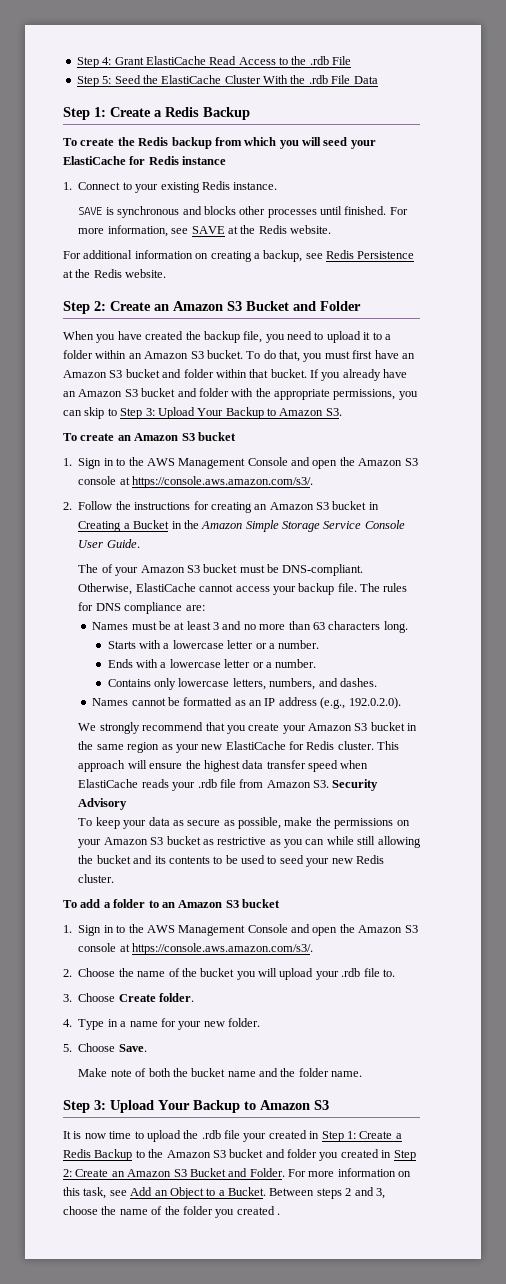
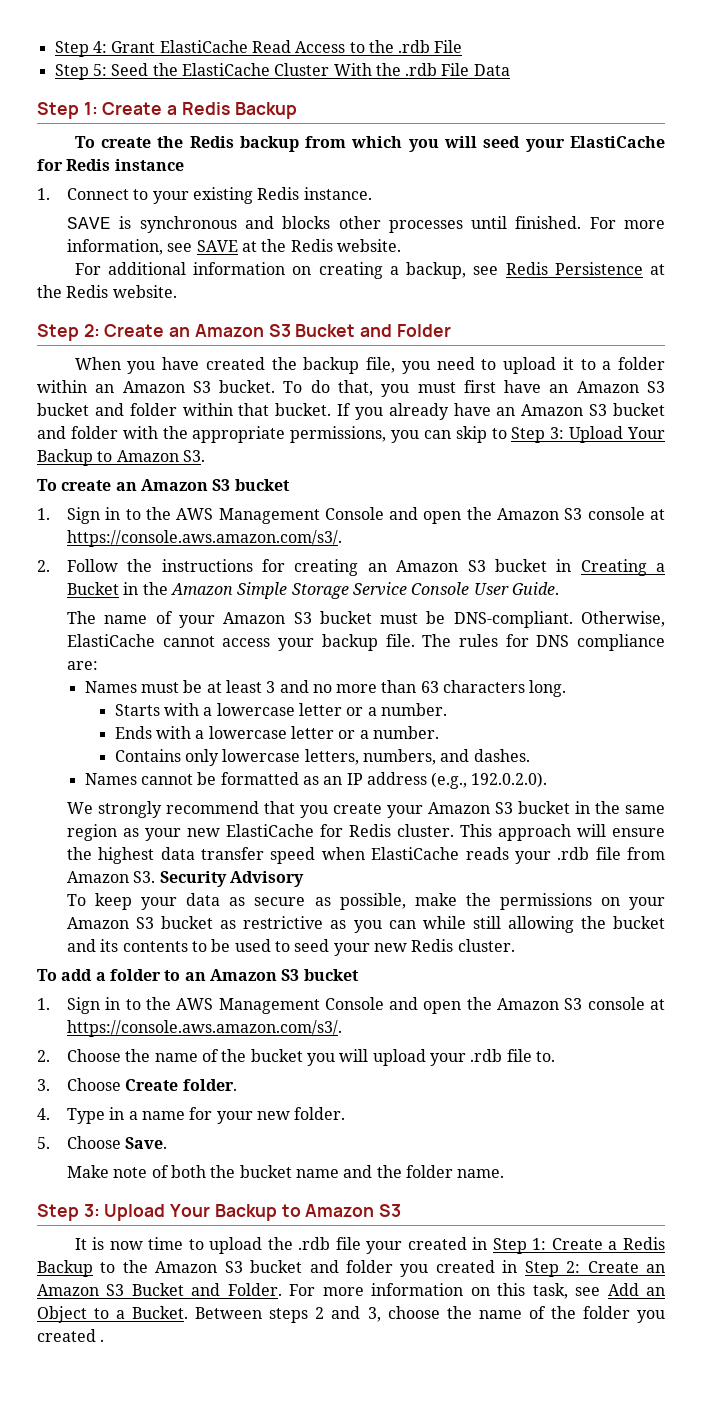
(99, 568) none -> [104,615,148,624] name

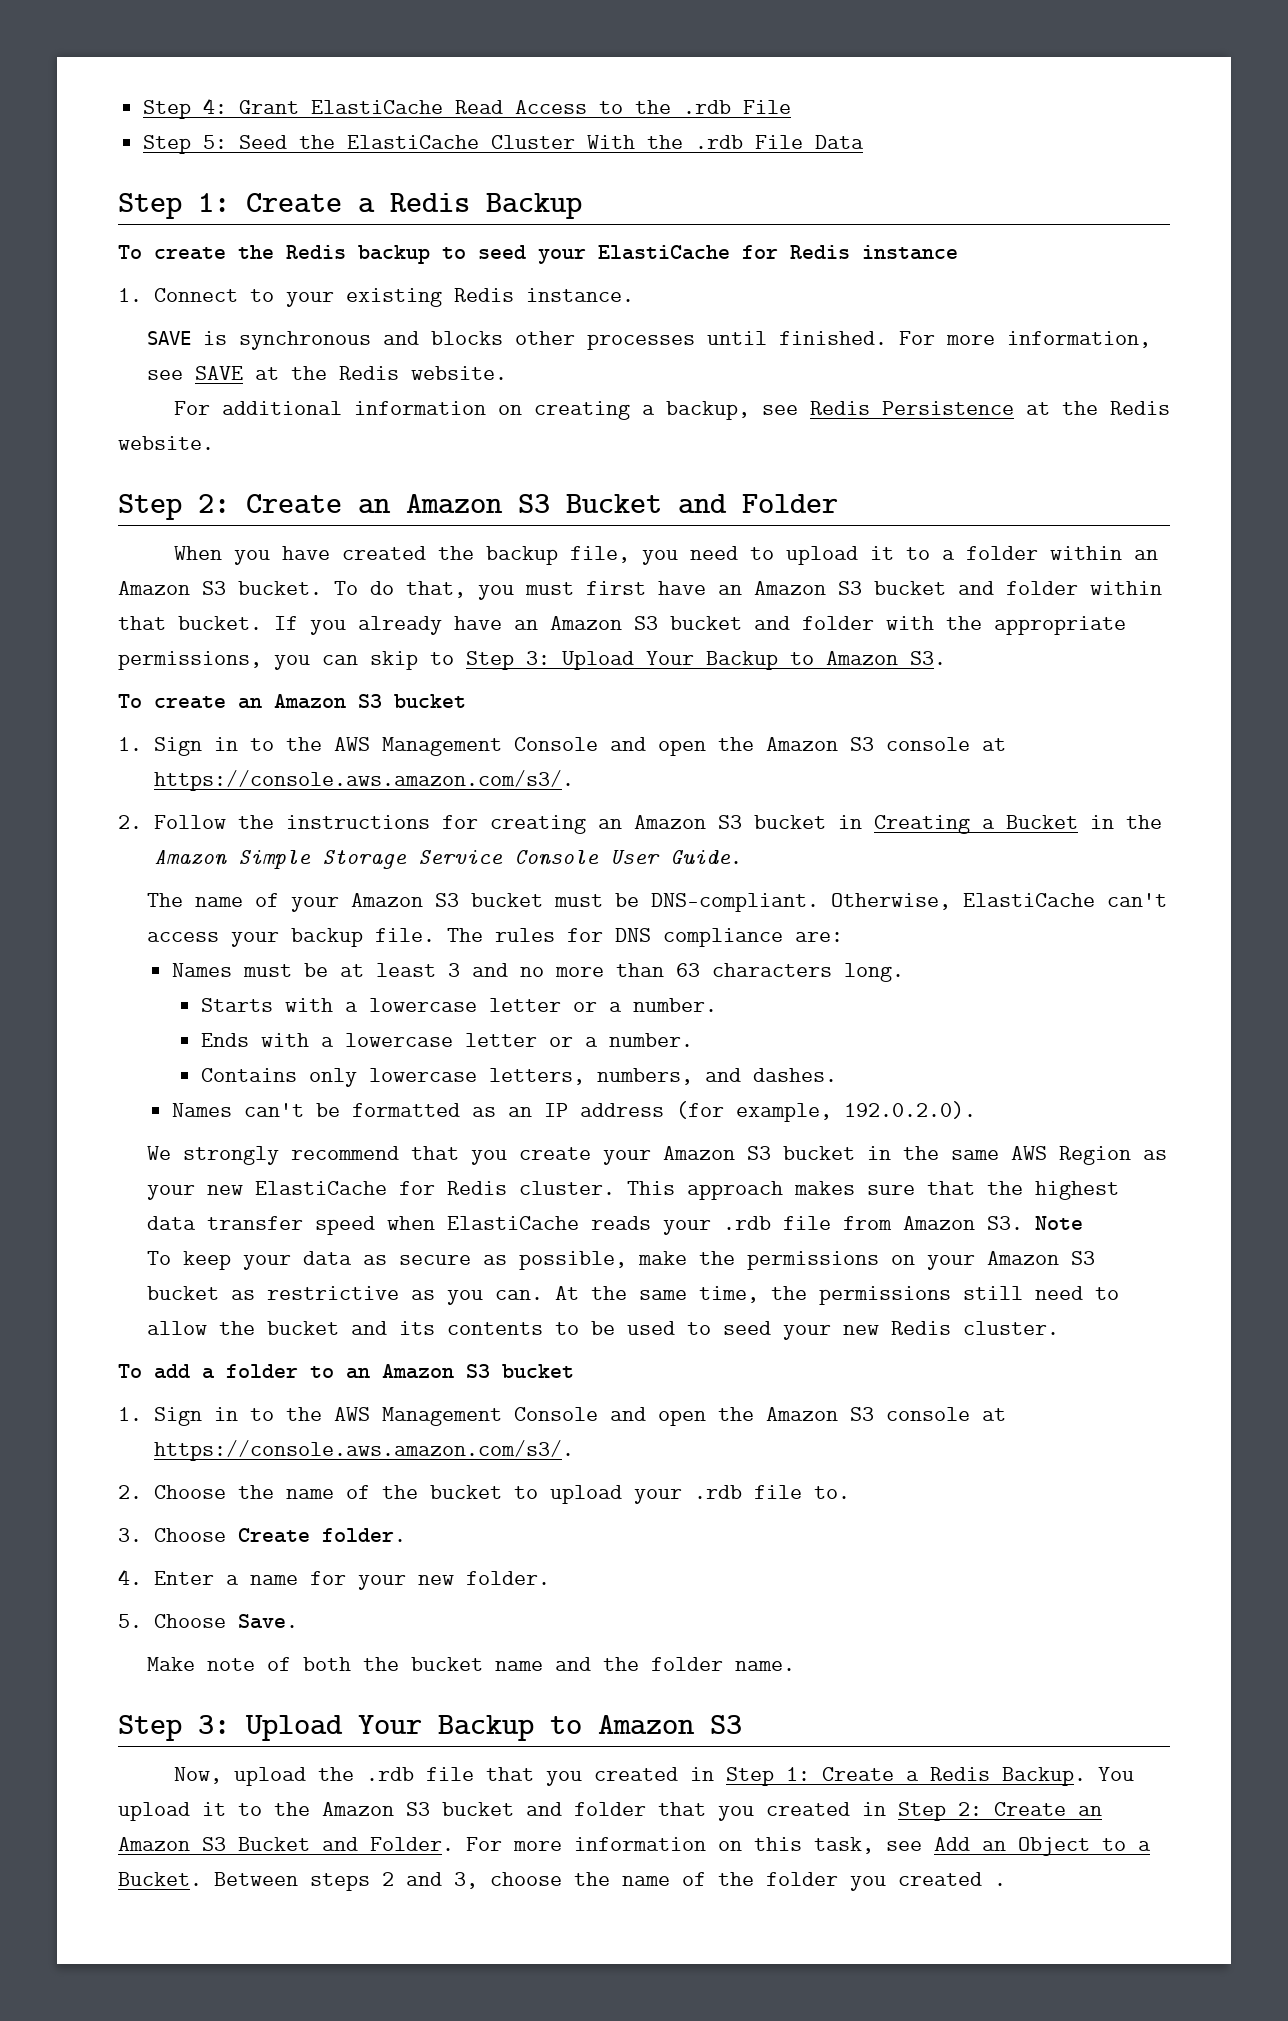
[305,136,478,152] from which you will -> [442,247,466,259] to
[162,636,215,647] cannot -> [1106,893,1167,907] can't
[140,774,193,785] cannot -> [244,1103,305,1117] can't
[431,772,468,789] (e.g., -> [676,1101,833,1122] (for example,
[66,824,117,841] region -> [1010,1146,1131,1165] AWS Region
[576,824,666,837] will ensure -> [793,1181,975,1195] makes sure that
[159,871,304,887] Security Advisory -> [1034,1216,1083,1230] Note
[388,916,574,933] can while still allowing -> [494,1286,1119,1305] [146,1321,207,1335] can. At the same time, the permissions still need to allow
[306,1049,369,1066] you will -> [513,1486,538,1499] to
[66,1107,125,1124] Type in -> [153,1571,214,1585] Enter
[74,1237,204,1250] It is now time to -> [173,1767,222,1784] Now,
[366,1241,403,1254] your -> [485,1767,582,1786] that you
[37,1260,93,1277] Backup -> [1001,1767,1134,1786] [118,1802,226,1821] Backup. You upload it
(393, 1266) none -> [658,1802,706,1816] that

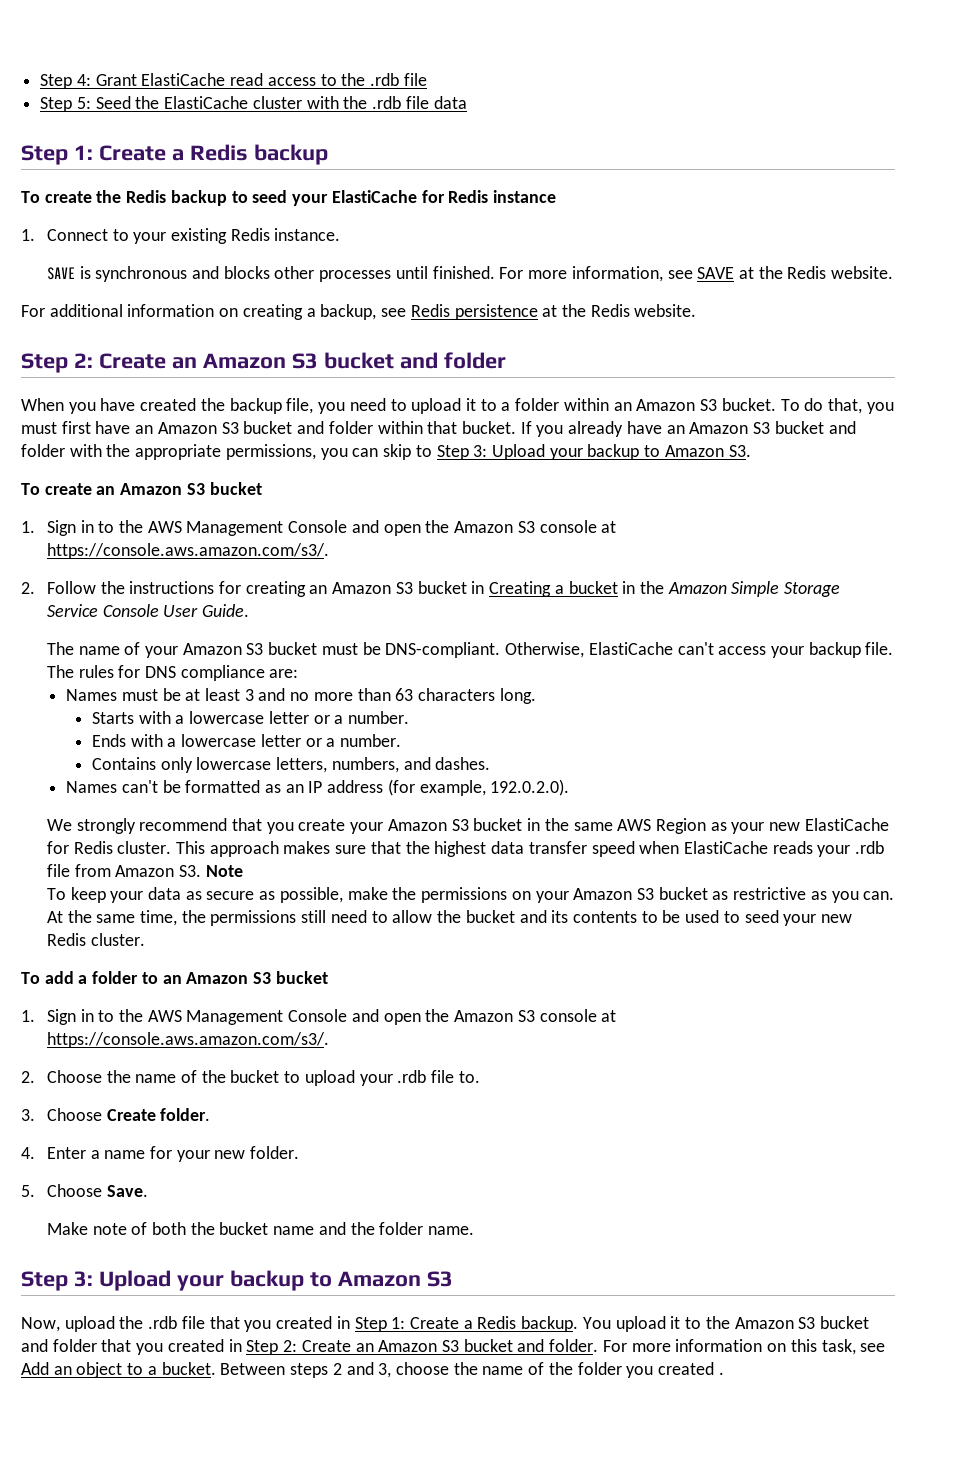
[455,100,588,114] Read Access -> [230,73,316,86] read access
[743,100,792,114] File -> [403,73,427,86] file
[491,135,865,149] [118,193,582,219] Cluster With the .rdb File Data // Step 1: Create a Redis Backup -> [252,96,467,109] [21,144,328,165] cluster with the .rdb file data // Step 1: Create a Redis backup
[881,401,1014,415] Persistence -> [454,304,538,320] persistence
[566,494,838,514] Bucket and Folder -> [323,352,506,369] bucket and folder
[646,651,778,670] Your Backup -> [549,444,640,460] your backup
[1005,815,1078,829] Bucket -> [568,581,618,594] bucket
[358,1715,534,1741] Your Backup -> [176,1270,304,1291] your backup
[1001,1767,1086,1786] Backup. -> [521,1316,579,1332] backup.
[238,1837,454,1851] Bucket and Folder. -> [463,1339,599,1352] bucket and folder.
[1018,1837,1151,1856] [118,1872,202,1886] Object to a Bucket. -> [76,1362,216,1378] object to a bucket.

